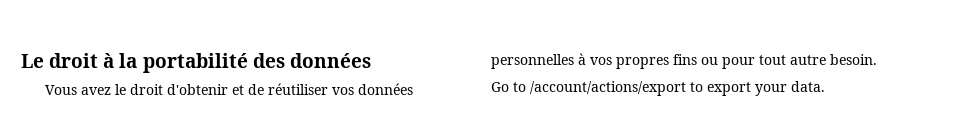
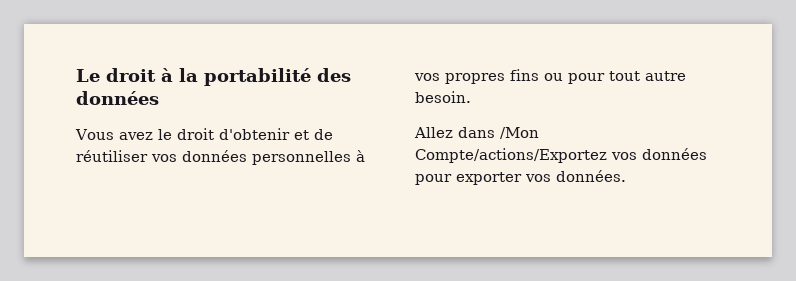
[491,81,825,96] Go to /account/actions/export to export your data. -> [414,127,539,139] [415,148,707,163] [415,170,626,185] Allez dans /Mon Compte/actions/Exportez vos données pour exporter vos données.

